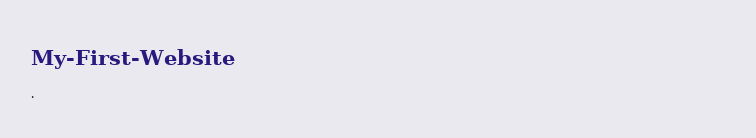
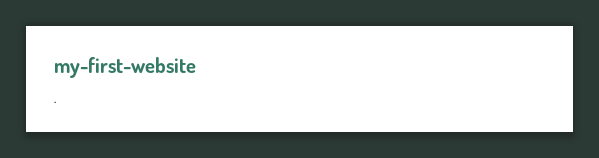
[31,49,235,69] My-First-Website -> [54,57,196,78] my-first-website

